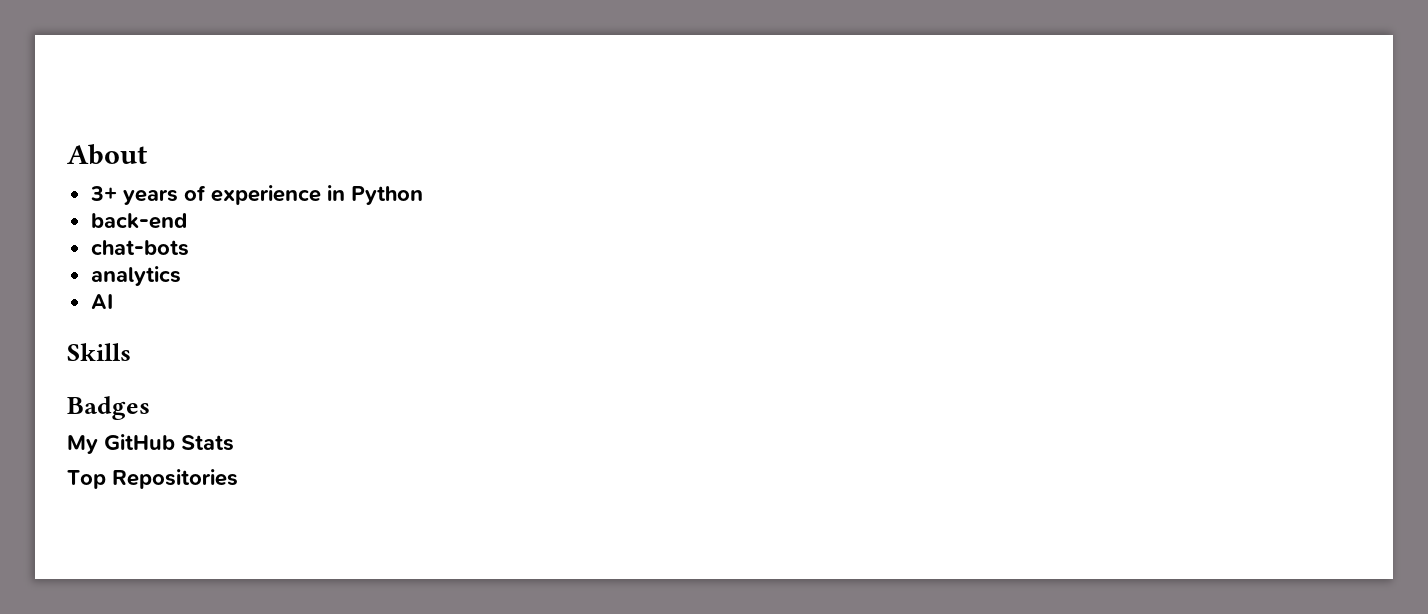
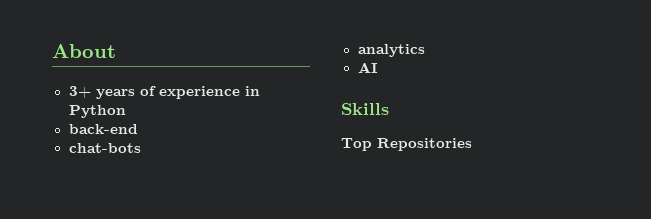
[67,396,150,420] [67,434,234,454] // Badges // My GitHub Stats -> (389, 109) none

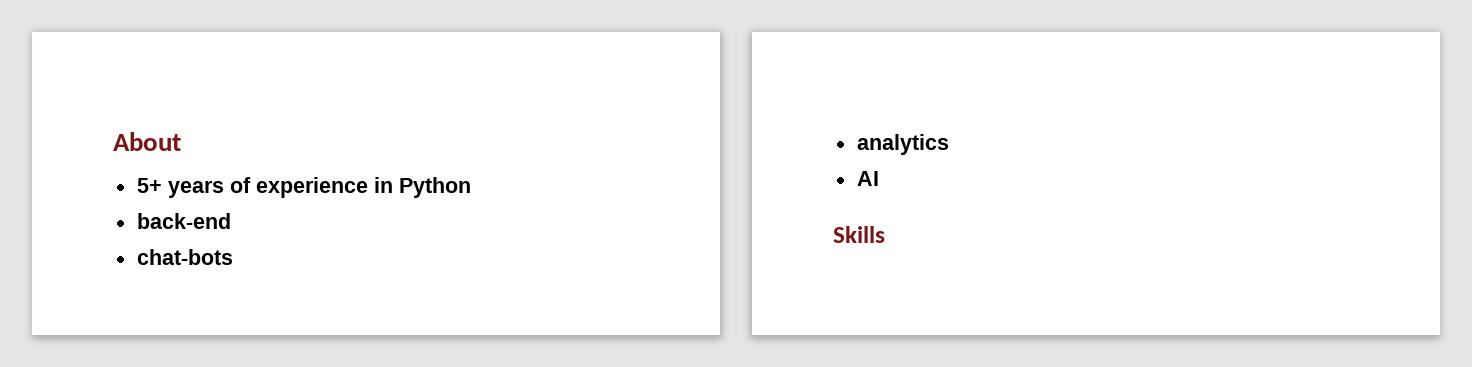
[68,86,91,98] 3+ -> [136,178,162,193] 5+
[341,138,472,151] // Top Repositories -> (885, 234) none

